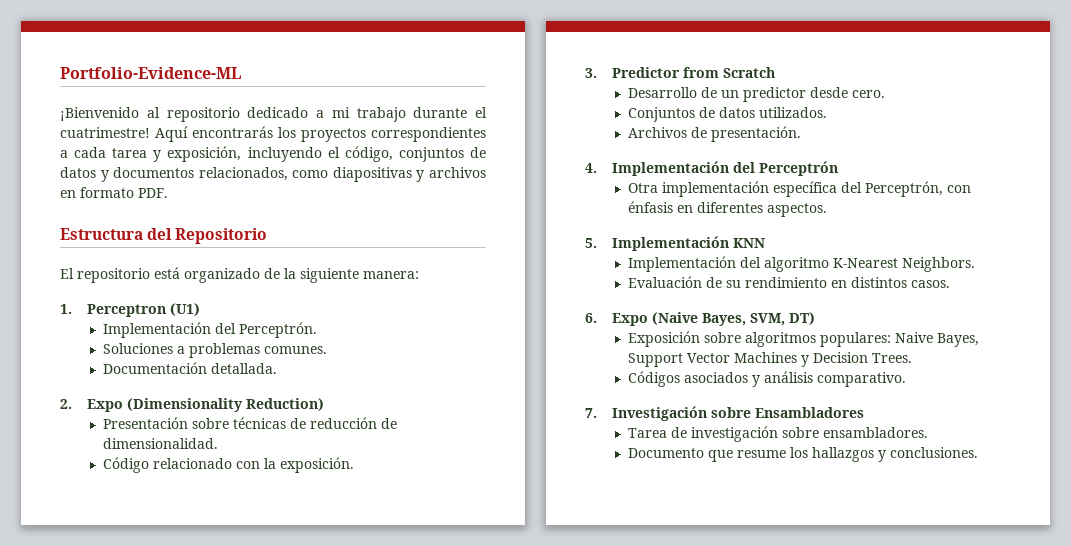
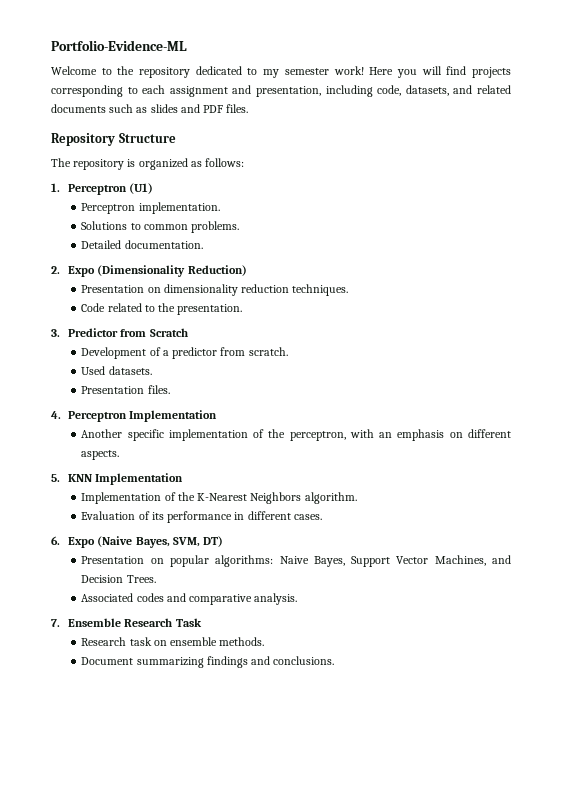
[60,107,487,122] [60,126,486,142] [60,146,486,162] [60,167,486,182] [60,187,168,198] [60,228,268,244] [60,267,419,283] [60,303,201,317] [102,322,317,338] [102,343,327,358] [102,362,277,374] [60,398,325,412] [102,417,397,429] [102,438,218,449] [102,457,354,473] [585,67,776,78] [627,87,885,102] [627,107,827,122] [627,126,801,142] [585,161,839,176] [627,181,971,197] [627,201,827,217] ¡Bienvenido al repositorio dedicado a mi trabajo durante el cuatrimestre! Aquí encontrarás los proyectos correspondientes a cada tarea y exposición, incluyendo el código, conjuntos de datos y documentos relacionados, como diapositivas y archivos en formato PDF. // Estructura del Repositorio // El repositorio está organizado de la siguiente manera: // 1. Perceptron (U1) // Implementación del Perceptrón. // Soluciones a problemas comunes. // Documentación detallada. // 2. Expo (Dimensionality Reduction) // Presentación sobre técnicas de reducción de dimensionalidad. // Código relacionado con la exposición. // 3. Predictor from Scratch // Desarrollo de un predictor desde cero. // Conjuntos de datos utilizados. // Archivos de presentación. // 4. Implementación del Perceptrón // Otra implementación específica del Perceptrón, con énfasis en diferentes aspectos. -> [51,66,511,78] [51,85,512,97] [51,104,249,113] [51,133,176,146] [51,158,245,170] [51,183,154,195] [81,202,220,214] [81,221,240,233] [81,240,203,249] [51,265,247,277] [81,284,349,296] [81,303,243,315] [51,328,188,337] [81,347,288,359] [81,366,152,375] [81,385,170,394] [51,410,218,422] [81,429,511,441] [81,450,120,460] Welcome to the repository dedicated to my semester work! Here you will find projects corresponding to each assignment and presentation, including code, datasets, and related documents such as slides and PDF files. // Repository Structure // The repository is organized as follows: // 1. Perceptron (U1) // Perceptron implementation. // Solutions to common problems. // Detailed documentation. // 2. Expo (Dimensionality Reduction) // Presentation on dimensionality reduction techniques. // Code related to the presentation. // 3. Predictor from Scratch // Development of a predictor from scratch. // Used datasets. // Presentation files. // 4. Perceptron Implementation // Another specific implementation of the perceptron, with an emphasis on different aspects.
[612,236,730,251] Implementación -> (60, 478) none
[627,256,975,272] [627,276,950,288] // Implementación del algoritmo K-Nearest Neighbors. // Evaluación de su rendimiento en distintos casos. -> [95,473,184,485] [81,492,357,504] [81,511,322,523] Implementation // Implementation of the K-Nearest Neighbors algorithm. // Evaluation of its performance in different cases.
[627,331,891,347] Exposición sobre algoritmos populares: -> [81,555,274,567] Presentation on popular algorithms:
[733,352,809,367] Machines y -> [434,555,511,566] Machines, and
[627,371,906,387] [585,406,865,421] [627,426,928,442] [627,447,978,462] Códigos asociados y análisis comparativo. // 7. Investigación sobre Ensambladores // Tarea de investigación sobre ensambladores. // Documento que resume los hallazgos y conclusiones. -> [81,593,298,605] [51,618,202,627] [81,637,265,646] [81,656,335,668] Associated codes and comparative analysis. // 7. Ensemble Research Task // Research task on ensemble methods. // Document summarizing findings and conclusions.

